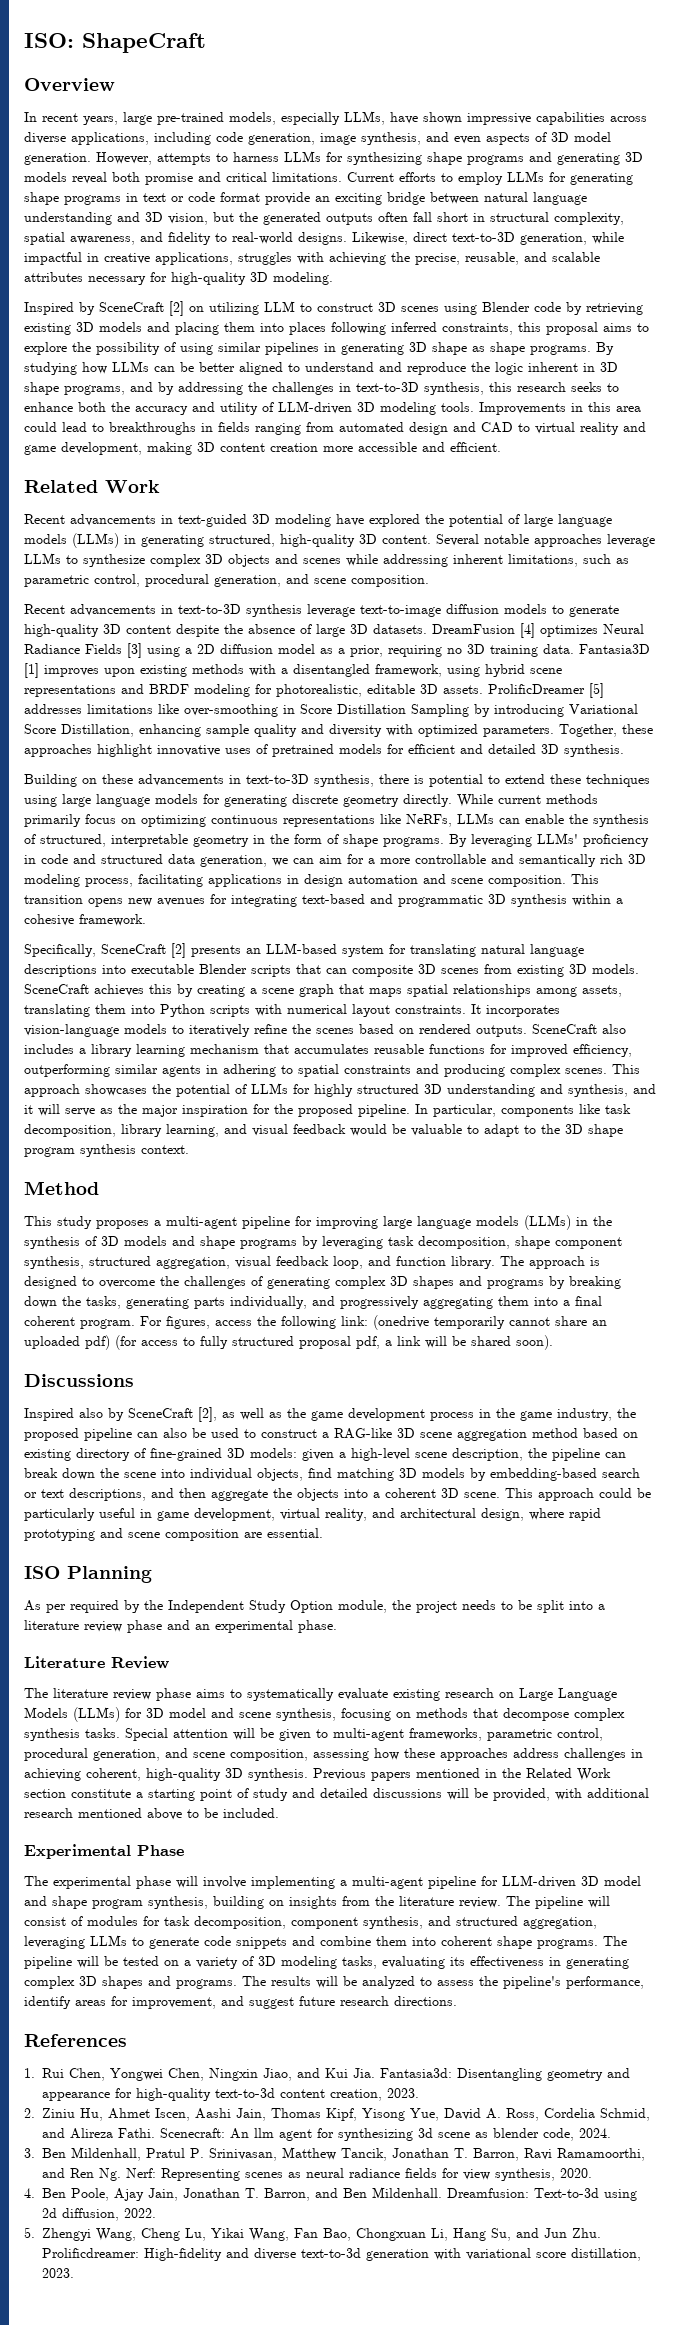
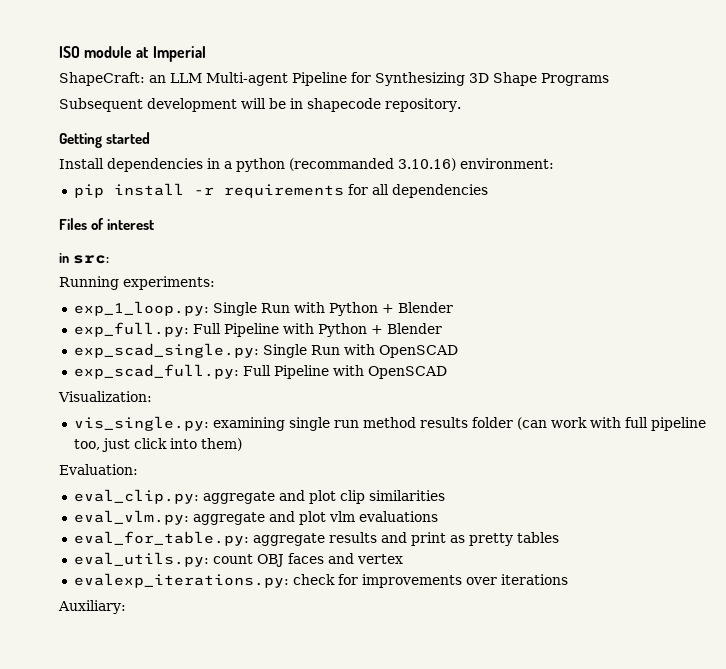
[24,33,206,53] [24,78,115,91] [24,111,647,125] [24,132,611,145] [24,151,643,165] [24,171,633,185] [24,192,587,205] [24,212,624,225] [24,232,624,245] [24,252,600,265] [24,272,333,285] [24,301,643,316] [24,322,649,335] [24,342,614,355] [24,361,618,375] [24,382,619,395] [24,401,641,415] [24,422,646,435] [24,442,501,455] [24,480,160,493] [24,514,612,527] [24,533,655,548] [24,553,629,567] [24,574,429,587] [24,604,619,617] [24,623,644,638] [24,643,650,658] [24,663,562,678] [24,683,604,698] [24,704,638,717] [24,724,653,737] [24,744,624,757] [24,774,650,787] [24,794,598,807] [24,813,649,827] [24,833,649,847] [24,854,646,867] [24,874,599,887] [24,894,623,907] [24,914,146,926] [24,943,584,958] [24,964,639,977] [24,984,622,997] [24,1004,560,1017] [24,1024,626,1037] [24,1044,632,1057] [24,1064,640,1077] [24,1083,656,1097] [24,1104,631,1117] [24,1124,623,1137] [24,1144,189,1157] [24,1181,99,1195] [24,1215,612,1230] [24,1236,622,1249] [24,1256,600,1269] [24,1276,621,1289] [24,1296,602,1309] [24,1315,607,1330] [24,1335,553,1350] [24,1374,134,1387] [24,1407,636,1422] [24,1428,638,1441] [24,1448,626,1461] [24,1468,640,1481] [24,1488,651,1501] [24,1508,601,1521] [24,1528,323,1541] [24,1566,152,1583] [24,1600,605,1613] [24,1620,337,1633] [24,1656,169,1669] [24,1688,617,1701] [24,1707,625,1722] [24,1728,603,1741] [24,1748,643,1761] [24,1768,611,1781] [24,1788,649,1801] [24,1808,279,1820] [24,1844,184,1859] [24,1875,641,1889] [24,1896,610,1909] [24,1916,597,1929] [24,1935,627,1949] [24,1956,629,1969] [24,1976,644,1989] [24,1996,457,2009] [24,2034,127,2047] [24,2068,630,2081] [42,2088,419,2101] [24,2108,650,2121] [42,2128,611,2141] [24,2147,645,2161] [42,2168,592,2181] [24,2187,637,2201] [42,2208,156,2221] [24,2227,601,2241] [42,2248,641,2261] [42,2268,74,2278] ISO: ShapeCraft // Overview // In recent years, large pre-trained models, especially LLMs, have shown impressive capabilities across diverse applications, including code generation, image synthesis, and even aspects of 3D model generation. However, attempts to harness LLMs for synthesizing shape programs and generating 3D models reveal both promise and critical limitations. Current efforts to employ LLMs for generating shape programs in text or code format provide an exciting bridge between natural language understanding and 3D vision, but the generated outputs often fall short in structural complexity, spatial awareness, and fidelity to real-world designs. Likewise, direct text-to-3D generation, while impactful in creative applications, struggles with achieving the precise, reusable, and scalable attributes necessary for high-quality 3D modeling. // Inspired by SceneCraft [2] on utilizing LLM to construct 3D scenes using Blender code by retrieving existing 3D models and placing them into places following inferred constraints, this proposal aims to explore the possibility of using similar pipelines in generating 3D shape as shape programs. By studying how LLMs can be better aligned to understand and reproduce the logic inherent in 3D shape programs, and by addressing the challenges in text-to-3D synthesis, this research seeks to enhance both the accuracy and utility of LLM-driven 3D modeling tools. Improvements in this area could lead to breakthroughs in fields ranging from automated design and CAD to virtual reality and game development, making 3D content creation more accessible and efficient. // Related Work // Recent advancements in text-guided 3D modeling have explored the potential of large language models (LLMs) in generating structured, high-quality 3D content. Several notable approaches leverage LLMs to synthesize complex 3D objects and scenes while addressing inherent limitations, such as parametric control, procedural generation, and scene composition. // Recent advancements in text-to-3D synthesis leverage text-to-image diffusion models to generate high-quality 3D content despite the absence of large 3D datasets. DreamFusion [4] optimizes Neural Radiance Fields [3] using a 2D diffusion model as a prior, requiring no 3D training data. Fantasia3D [1] improves upon existing methods with a disentangled framework, using hybrid scene representations and BRDF modeling for photorealistic, editable 3D assets. ProlificDreamer [5] addresses limitations like over-smoothing in Score Distillation Sampling by introducing Variational Score Distillation, enhancing sample quality and diversity with optimized parameters. Together, these approaches highlight innovative uses of pretrained models for efficient and detailed 3D synthesis. // Building on these advancements in text-to-3D synthesis, there is potential to extend these techniques using large language models for generating discrete geometry directly. While current methods primarily focus on optimizing continuous representations like NeRFs, LLMs can enable the synthesis of structured, interpretable geometry in the form of shape programs. By leveraging LLMs' proficiency in code and structured data generation, we can aim for a more controllable and semantically rich 3D modeling process, facilitating applications in design automation and scene composition. This transition opens new avenues for integrating text-based and programmatic 3D synthesis within a cohesive framework. // Specifically, SceneCraft [2] presents an LLM-based system for translating natural language descriptions into executable Blender scripts that can composite 3D scenes from existing 3D models. SceneCraft achieves this by creating a scene graph that maps spatial relationships among assets, translating them into Python scripts with numerical layout constraints. It incorporates vision-language models to iteratively refine the scenes based on rendered outputs. SceneCraft also includes a library learning mechanism that accumulates reusable functions for improved efficiency, outperforming similar agents in adhering to spatial constraints and producing complex scenes. This approach showcases the potential of LLMs for highly structured 3D understanding and synthesis, and it will serve as the major inspiration for the proposed pipeline. In particular, components like task decomposition, library learning, and visual feedback would be valuable to adapt to the 3D shape program synthesis context. // Method // This study proposes a multi-agent pipeline for improving large language models (LLMs) in the synthesis of 3D models and shape programs by leveraging task decomposition, shape component synthesis, structured aggregation, visual feedback loop, and function library. The approach is designed to overcome the challenges of generating complex 3D shapes and programs by breaking down the tasks, generating parts individually, and progressively aggregating them into a final coherent program. For figures, access the following link: (onedrive temporarily cannot share an uploaded pdf) (for access to fully structured proposal pdf, a link will be shared soon). // Discussions // Inspired also by SceneCraft [2], as well as the game development process in the game industry, the proposed pipeline can also be used to construct a RAG-like 3D scene aggregation method based on existing directory of fine-grained 3D models: given a high-level scene description, the pipeline can break down the scene into individual objects, find matching 3D models by embedding-based search or text descriptions, and then aggregate the objects into a coherent 3D scene. This approach could be particularly useful in game development, virtual reality, and architectural design, where rapid prototyping and scene composition are essential. // ISO Planning // As per required by the Independent Study Option module, the project needs to be split into a literature review phase and an experimental phase. // Literature Review // The literature review phase aims to systematically evaluate existing research on Large Language Models (LLMs) for 3D model and scene synthesis, focusing on methods that decompose complex synthesis tasks. Special attention will be given to multi-agent frameworks, parametric control, procedural generation, and scene composition, assessing how these approaches address challenges in achieving coherent, high-quality 3D synthesis. Previous papers mentioned in the Related Work section constitute a starting point of study and detailed discussions will be provided, with additional research mentioned above to be included. // Experimental Phase // The experimental phase will involve implementing a multi-agent pipeline for LLM-driven 3D model and shape program synthesis, building on insights from the literature review. The pipeline will consist of modules for task decomposition, component synthesis, and structured aggregation, leveraging LLMs to generate code snippets and combine them into coherent shape programs. The pipeline will be tested on a variety of 3D modeling tasks, evaluating its effectiveness in generating complex 3D shapes and programs. The results will be analyzed to assess the pipeline's performance, identify areas for improvement, and suggest future research directions. // References // 1. Rui Chen, Yongwei Chen, Ningxin Jiao, and Kui Jia. Fantasia3d: Disentangling geometry and appearance for high-quality text-to-3d content creation, 2023. // 2. Ziniu Hu, Ahmet Iscen, Aashi Jain, Thomas Kipf, Yisong Yue, David A. Ross, Cordelia Schmid, and Alireza Fathi. Scenecraft: An llm agent for synthesizing 3d scene as blender code, 2024. // 3. Ben Mildenhall, Pratul P. Srinivasan, Matthew Tancik, Jonathan T. Barron, Ravi Ramamoorthi, and Ren Ng. Nerf: Representing scenes as neural radiance fields for view synthesis, 2020. // 4. Ben Poole, Ajay Jain, Jonathan T. Barron, and Ben Mildenhall. Dreamfusion: Text-to-3d using 2d diffusion, 2022. // 5. Zhengyi Wang, Cheng Lu, Yikai Wang, Fan Bao, Chongxuan Li, Hang Su, and Jun Zhu. Prolificdreamer: High-fidelity and diverse text-to-3d generation with variational score distillation, 2023. -> [59,46,206,62] [59,72,609,86] [59,98,461,112] [59,132,151,148] [59,158,554,172] [73,183,488,198] [59,218,155,230] [59,253,109,264] [59,276,215,290] [73,301,453,316] [73,322,442,337] [73,343,458,358] [73,364,447,379] [58,391,152,402] [73,416,706,431] [73,438,242,452] [59,464,138,475] [73,489,445,504] [73,510,438,525] [73,531,559,546] [73,552,403,567] [73,573,568,588] [58,600,126,614] ISO module at Imperial // ShapeCraft: an LLM Multi-agent Pipeline for Synthesizing 3D Shape Programs // Subsequent development will be in shapecode repository. // Getting started // Install dependencies in a python (recommanded 3.10.16) environment: // pip install -r requirements for all dependencies // Files of interest // in src: // Running experiments: // exp_1_loop.py: Single Run with Python + Blender // exp_full.py: Full Pipeline with Python + Blender // exp_scad_single.py: Single Run with OpenSCAD // exp_scad_full.py: Full Pipeline with OpenSCAD // Visualization: // vis_single.py: examining single run method results folder (can work with full pipeline too, just click into them) // Evaluation: // eval_clip.py: aggregate and plot clip similarities // eval_vlm.py: aggregate and plot vlm evaluations // eval_for_table.py: aggregate results and print as pretty tables // eval_utils.py: count OBJ faces and vertex // evalexp_iterations.py: check for improvements over iterations // Auxiliary:

